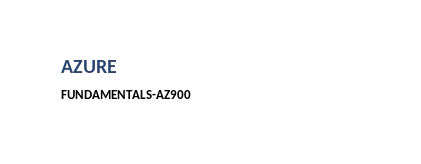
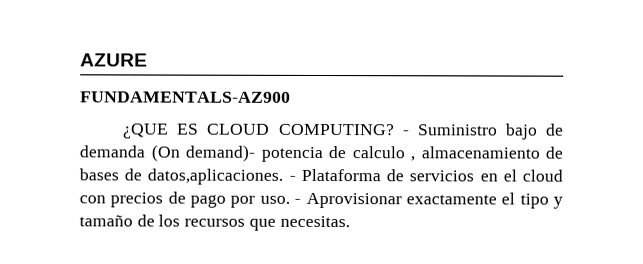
(191, 94) none -> [122,123,564,140] [79,144,563,163] [79,168,563,185] [79,191,563,209] [79,214,350,231] // ¿QUE ES CLOUD COMPUTING? - Suministro bajo de demanda (On demand)- potencia de calculo , almacenamiento de bases de datos,aplicaciones. - Plataforma de servicios en el cloud con precios de pago por uso. - Aprovisionar exactamente el tipo y tamaño de los recursos que necesitas.

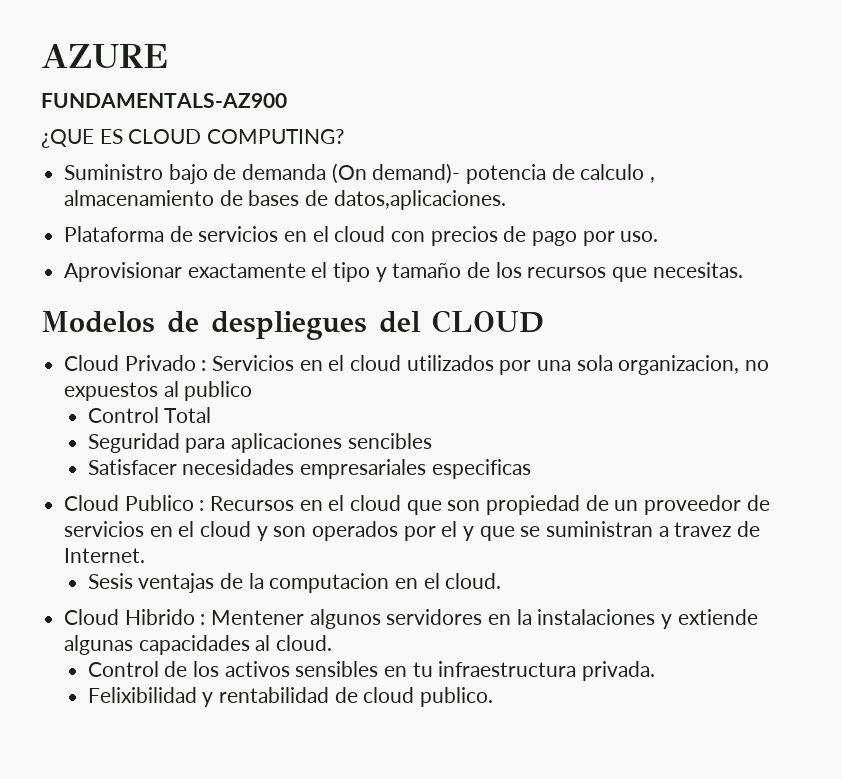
[401,130,410,136] - -> (345, 136) //
[288,175,296,181] - -> (506, 200) //
[294,198,302,204] - -> (659, 236) //
(350, 221) none -> [41,310,544,340] [64,355,770,375] [64,381,253,401] [87,407,212,423] [87,433,432,453] [87,459,531,479] [64,495,770,515] [64,521,761,541] [64,548,146,563] [87,573,502,593] [64,609,758,629] [64,635,333,655] [87,661,656,681] [87,687,494,707] // Modelos de despliegues del CLOUD // Cloud Privado : Servicios en el cloud utilizados por una sola organizacion, no expuestos al publico // Control Total // Seguridad para aplicaciones sencibles // Satisfacer necesidades empresariales especificas // Cloud Publico : Recursos en el cloud que son propiedad de un proveedor de servicios en el cloud y son operados por el y que se suministran a travez de Internet. // Sesis ventajas de la computacion en el cloud. // Cloud Hibrido : Mentener algunos servidores en la instalaciones y extiende algunas capacidades al cloud. // Control de los activos sensibles en tu infraestructura privada. // Felixibilidad y rentabilidad de cloud publico.

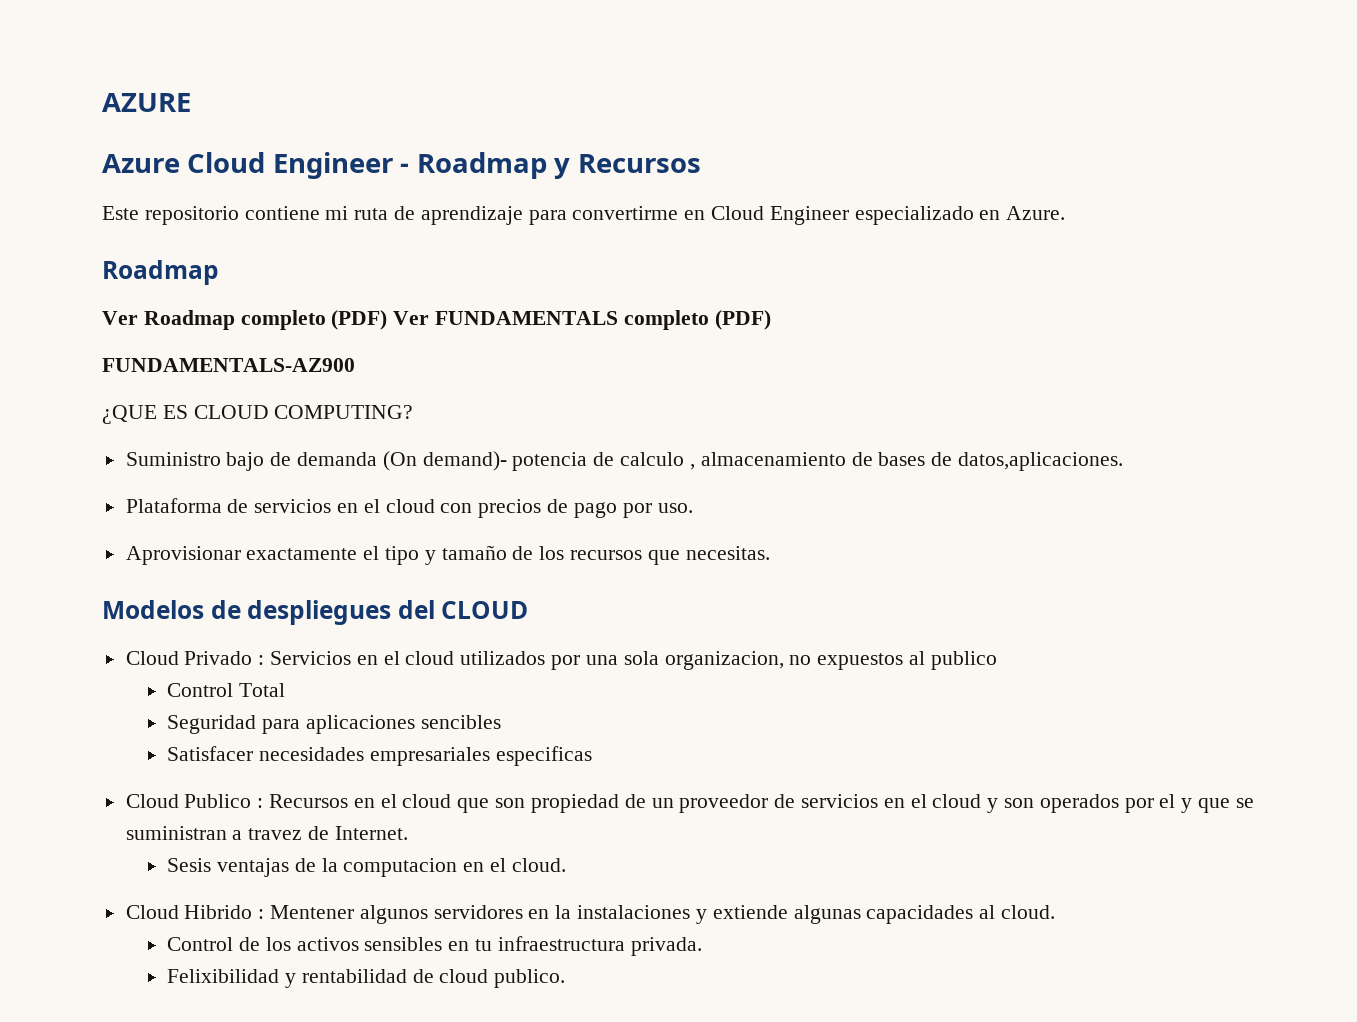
(168, 56) none -> [102,152,701,179] [102,206,1066,225] [102,260,219,285] [102,310,771,330] // Azure Cloud Engineer - Roadmap y Recursos // Este repositorio contiene mi ruta de aprendizaje para convertirme en Cloud Engineer especializado en Azure. // Roadmap // Ver Roadmap completo (PDF) Ver FUNDAMENTALS completo (PDF)

